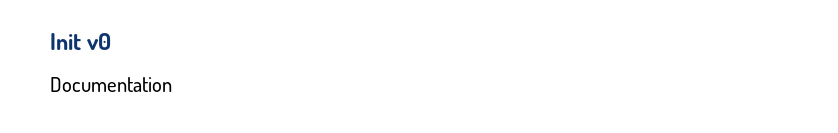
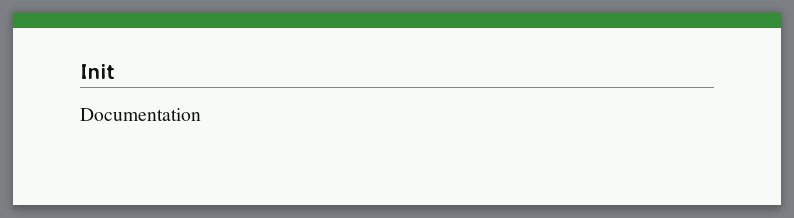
[87,33,112,50] v0 -> (115, 71) none

